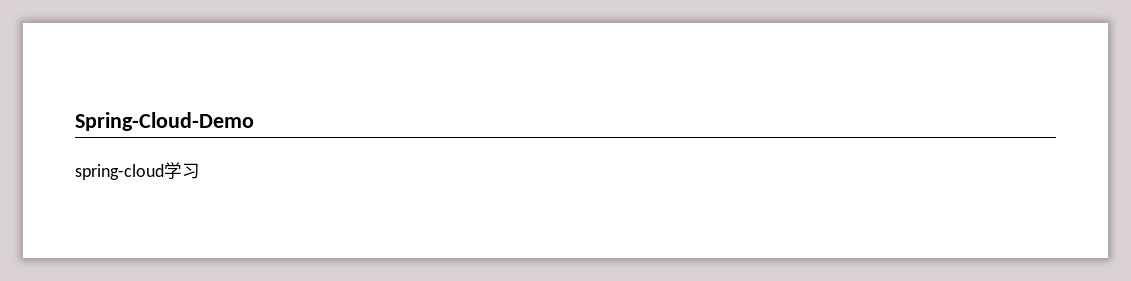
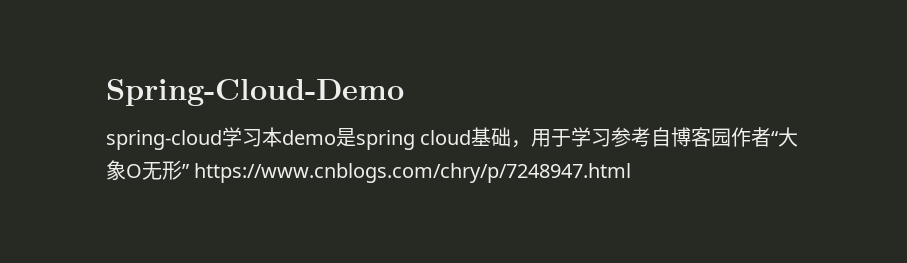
(200, 171) none -> [262,127,799,150] [106,160,632,183] 本demo是spring cloud基础，用于学习参考自博客园作者“大象O无形” https://www.cnblogs.com/chry/p/7248947.html

